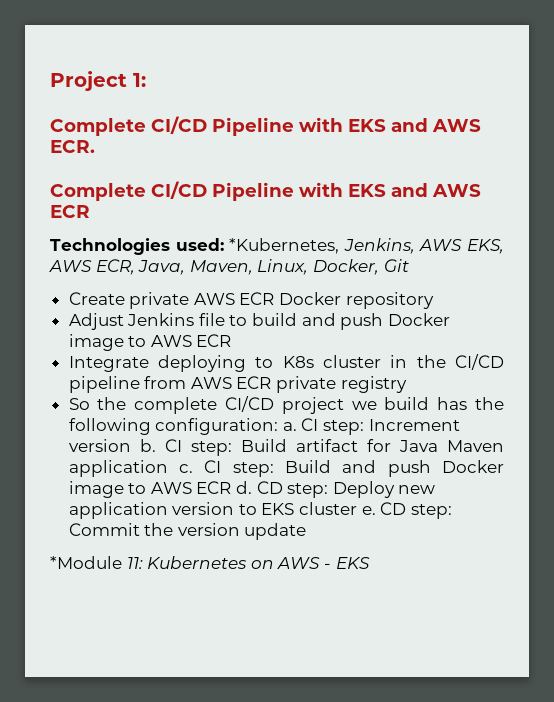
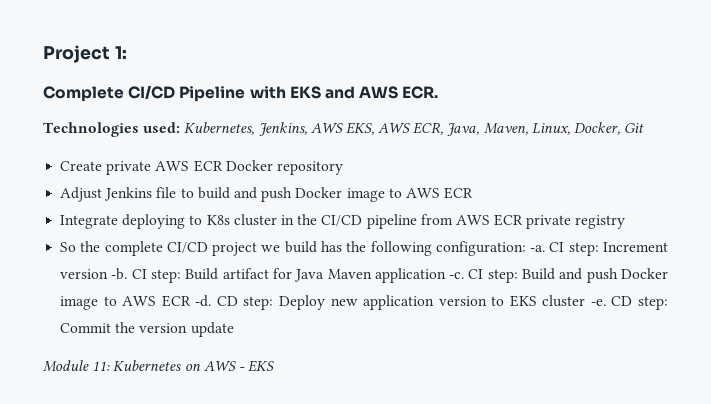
[50,181,481,201] [50,205,90,218] // Complete CI/CD Pipeline with EKS and AWS ECR -> (439, 92) none
[229,238,340,254] *Kubernetes, -> [184,122,255,135] Kubernetes,
[282,422,297,431] a. -> [530,245,546,252] -a.
[139,439,156,452] b. -> [111,268,128,280] -b.
[179,464,194,473] c. -> [449,272,465,279] -c.
[236,481,253,494] d. -> [195,295,212,307] -d.
[361,506,376,515] e. -> [590,299,606,306] -e.
[50,556,122,569] *Module -> [43,360,89,372] Module

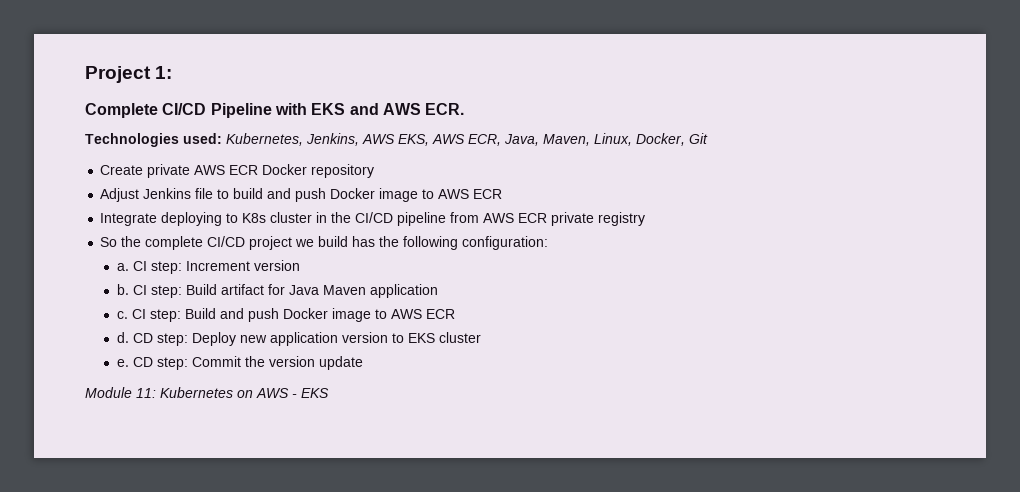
[530,245,546,252] -a. -> [116,263,129,271] // a.
[111,268,128,280] -b. -> [116,284,129,295] // b.
[449,272,465,279] -c. -> [116,311,128,319] // c.
[195,295,212,307] -d. -> [116,332,129,343] // d.
[590,299,606,306] -e. -> [116,359,129,367] // e.

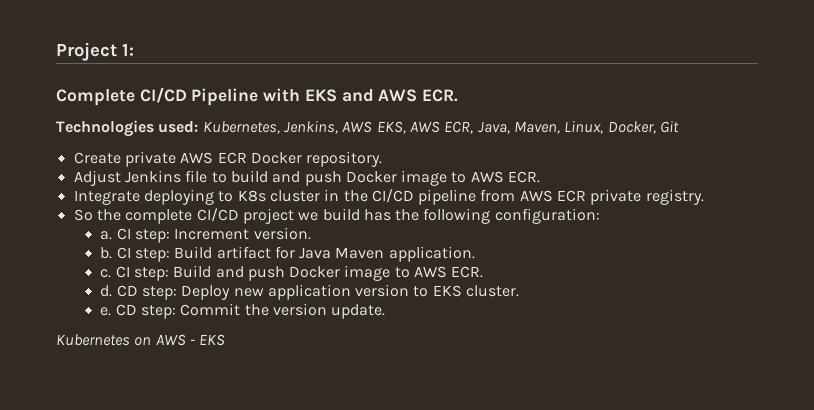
[311,164,375,178] repository -> [306,151,383,167] repository.
[473,189,503,199] ECR -> [508,171,541,183] ECR.
[598,212,646,226] registry -> [645,189,704,205] registry.
[253,260,300,271] version -> [253,227,311,240] version.
[369,284,438,298] application -> [388,246,475,262] application.
[425,309,455,319] ECR -> [451,266,484,278] ECR.
[438,332,481,343] cluster -> [466,285,520,297] cluster.
[318,356,363,370] [85,387,156,398] update // Module 11: -> [331,304,386,319] update. //

